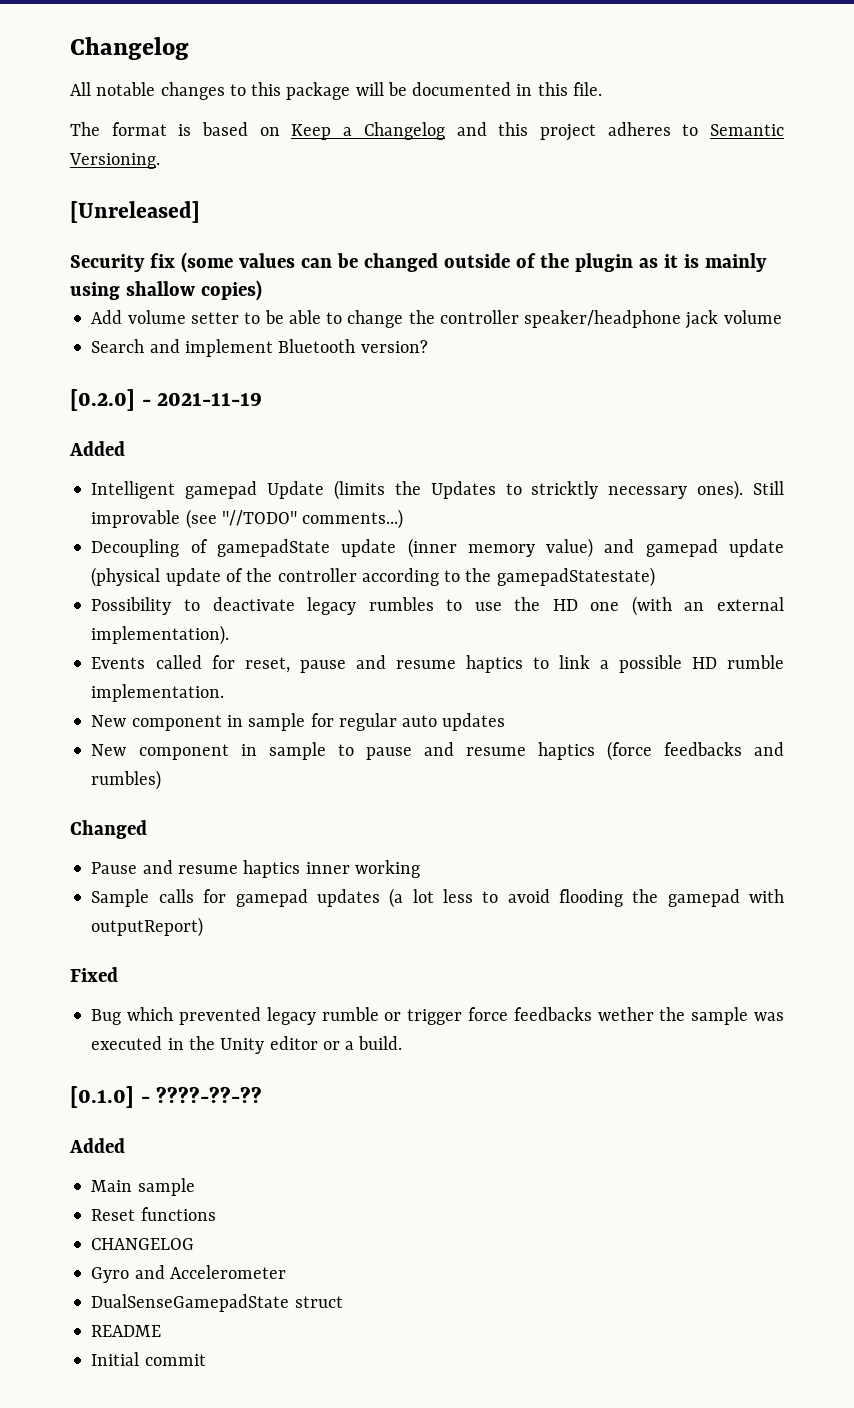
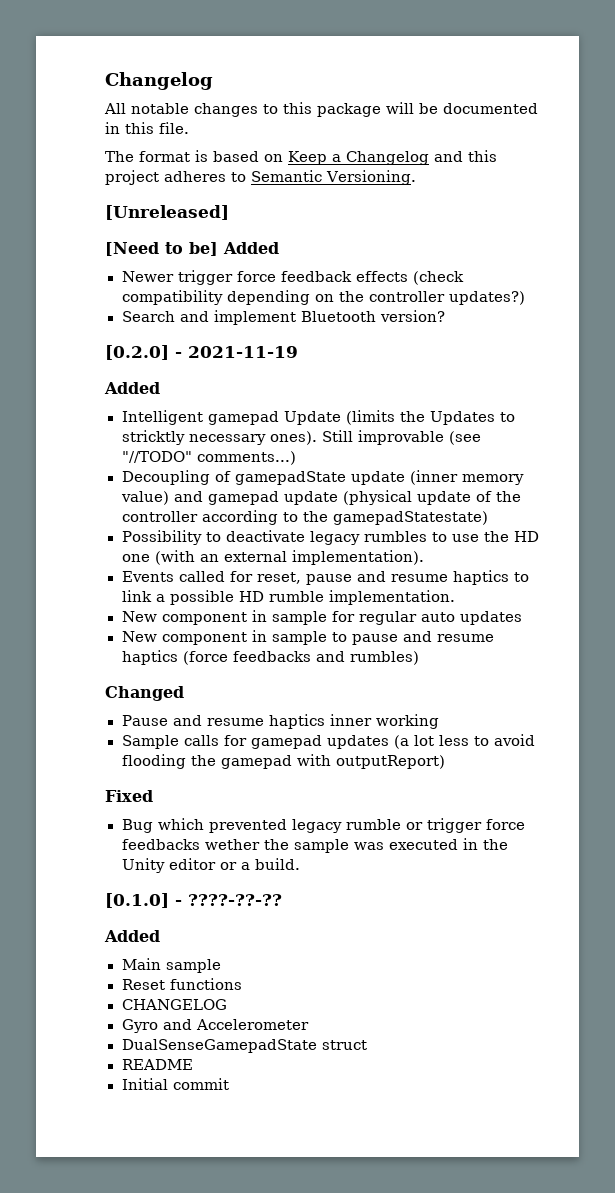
[70,252,768,273] [70,280,262,301] [91,310,782,329] Security fix (some values can be changed outside of the plugin as it is mainly using shallow copies) // Add volume setter to be able to change the controller speaker/headphone jack volume -> [105,242,279,256] [121,270,464,285] [121,290,525,305] [Need to be] Added // Newer trigger force feedback effects (check compatibility depending on the controller updates?)

